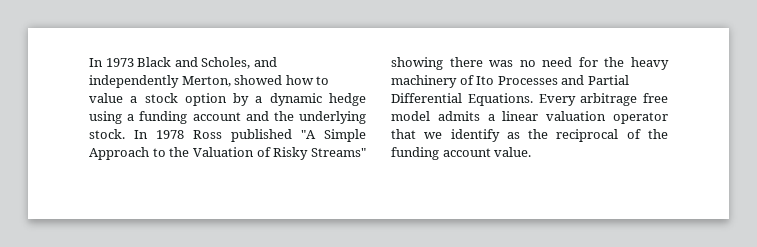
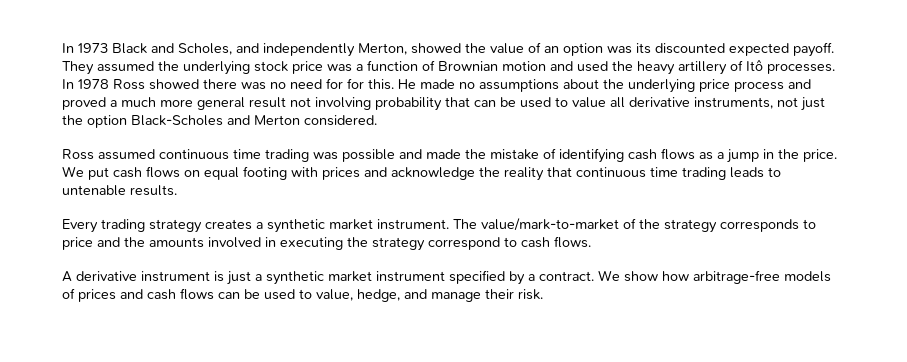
[285,75,330,85] [89,93,366,106] [89,111,366,124] [89,129,366,142] [89,147,366,160] [391,57,443,70] how to value a stock option by a dynamic hedge using a funding account and the underlying stock. In 1978 Ross published "A Simple Approach to the Valuation of Risky Streams" showing -> [465,42,834,57] [62,60,835,75] [62,79,199,90] the value of an option was its discounted expected payoff. They assumed the underlying stock price was a function of Brownian motion and used the heavy artillery of Itô processes. In 1978 Ross showed
[604,57,669,70] [391,75,629,88] [391,93,668,106] [391,111,668,124] [391,129,668,142] [391,147,532,160] the heavy machinery of Ito Processes and Partial Differential Equations. Every arbitrage free model admits a linear valuation operator that we identify as the reciprocal of the funding account value. -> [347,78,811,93] [62,97,825,111] [62,115,377,128] [62,148,837,163] [62,166,781,181] [62,185,177,196] [62,218,816,233] [62,236,591,251] [62,270,831,285] [62,288,543,302] for this. He made no assumptions about the underlying price process and proved a much more general result not involving probability that can be used to value all derivative instruments, not just the option Black-Scholes and Merton considered. // Ross assumed continuous time trading was possible and made the mistake of identifying cash flows as a jump in the price. We put cash flows on equal footing with prices and acknowledge the reality that continuous time trading leads to untenable results. // Every trading strategy creates a synthetic market instrument. The value/mark-to-market of the strategy corresponds to price and the amounts involved in executing the strategy correspond to cash flows. // A derivative instrument is just a synthetic market instrument specified by a contract. We show how arbitrage-free models of prices and cash flows can be used to value, hedge, and manage their risk.

